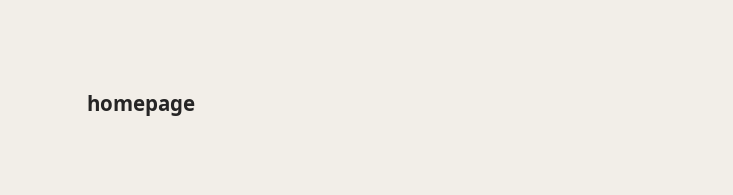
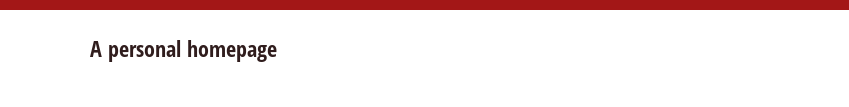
(87, 105) none -> [90,40,181,62] A personal

